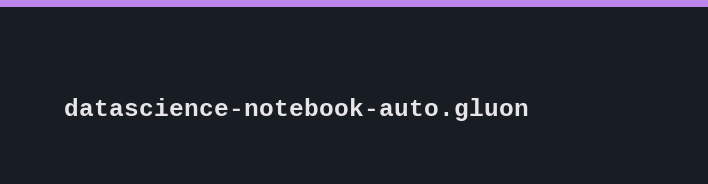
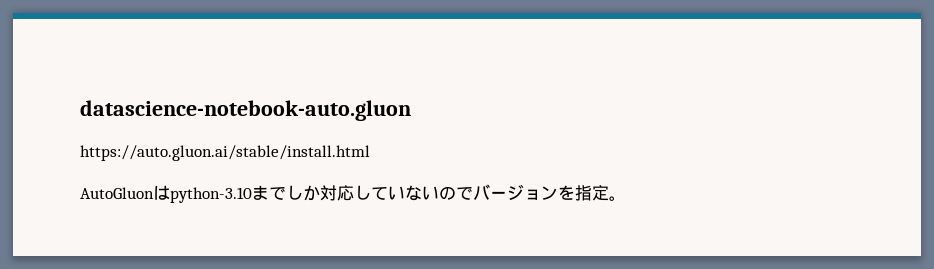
(529, 109) none -> [80,145,370,161] [80,184,626,203] // https://auto.gluon.ai/stable/install.html // AutoGluonはpython-3.10までしか対応していないのでバージョンを指定。

